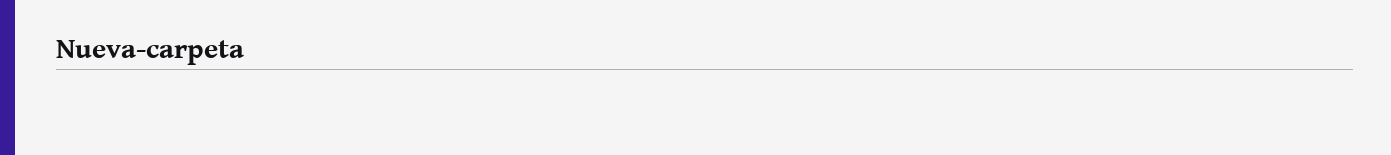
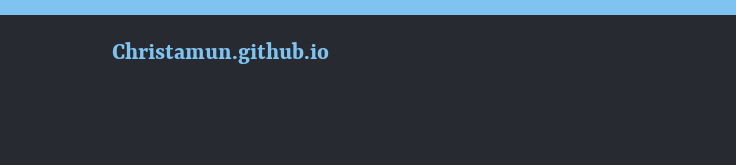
[56,40,244,65] Nueva-carpeta -> [112,42,329,64] Christamun.github.io

